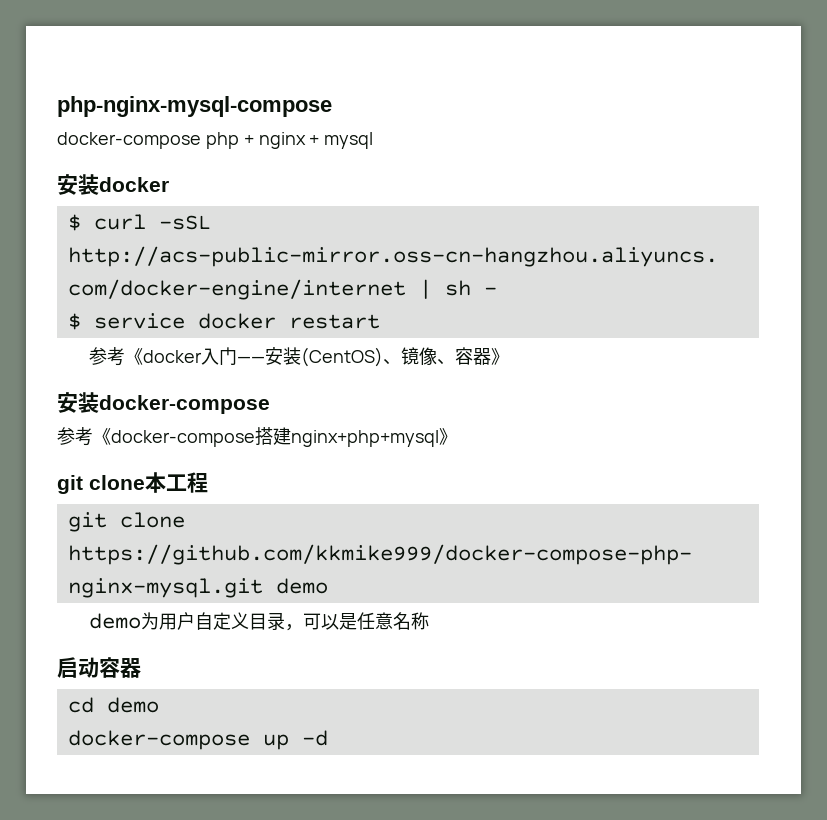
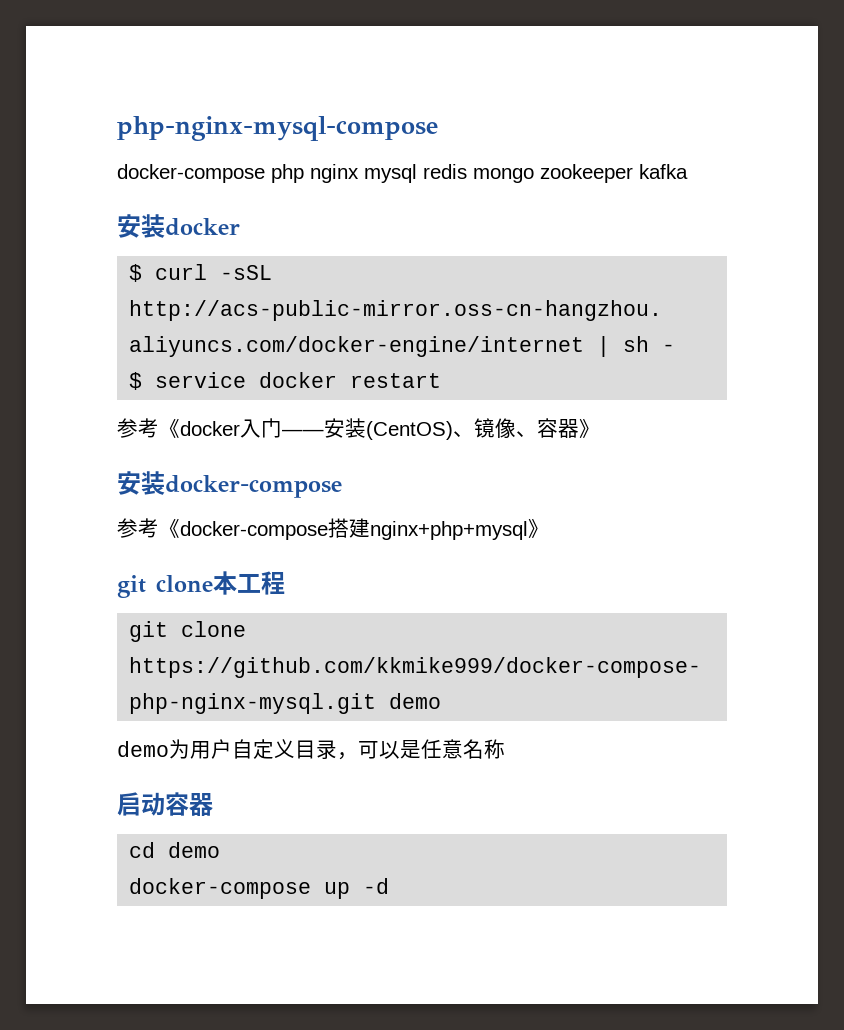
[243,132,374,149] + nginx + mysql -> [310,164,688,183] nginx mysql redis mongo zookeeper kafka

